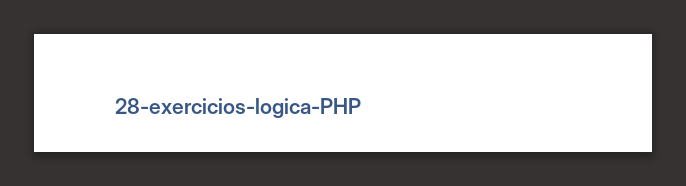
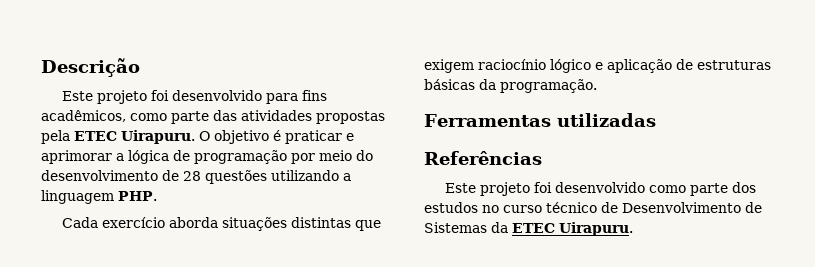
[115,98,361,118] 28-exercicios-logica-PHP -> [41,58,140,77] [62,90,328,104] [41,110,385,124] [41,130,354,144] [41,150,373,164] [41,170,351,184] [41,190,157,204] [62,217,382,231] [424,59,771,73] [424,79,597,93] [424,113,656,127] [424,151,542,165] [445,182,757,196] [424,202,762,213] [424,222,633,236] Descrição // Este projeto foi desenvolvido para fins acadêmicos, como parte das atividades propostas pela ETEC Uirapuru. O objetivo é praticar e aprimorar a lógica de programação por meio do desenvolvimento de 28 questões utilizando a linguagem PHP. // Cada exercício aborda situações distintas que exigem raciocínio lógico e aplicação de estruturas básicas da programação. // Ferramentas utilizadas // Referências // Este projeto foi desenvolvido como parte dos estudos no curso técnico de Desenvolvimento de Sistemas da ETEC Uirapuru.

